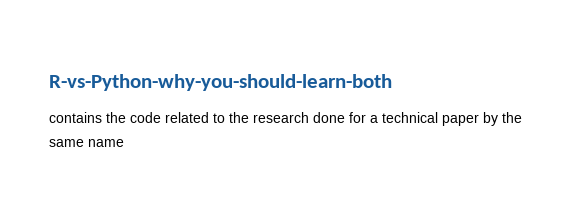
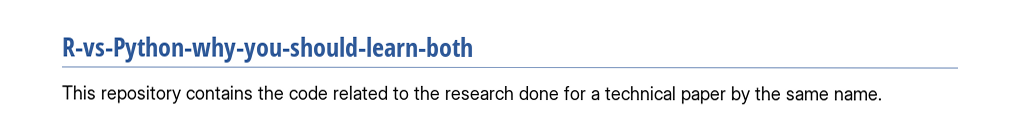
(392, 82) none -> [61,85,181,104] This repository
[88,139,124,147] name -> [833,90,882,101] name.

